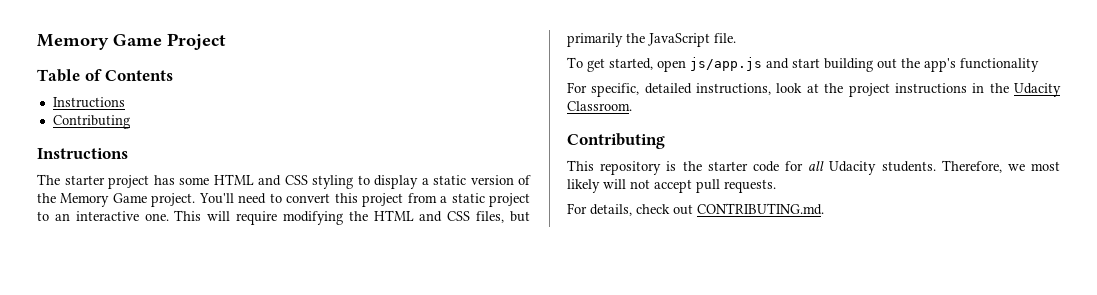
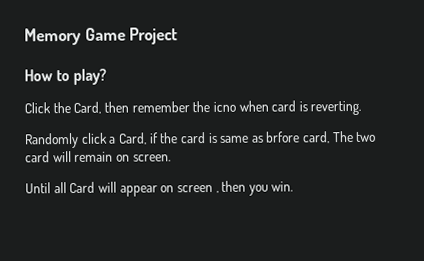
[37,69,174,82] [52,97,125,108] [52,115,130,129] [37,148,128,159] [37,174,531,189] [37,193,530,207] [37,210,531,225] [567,33,736,47] [567,57,1039,72] [567,82,1061,97] [567,101,632,111] [567,133,665,149] [567,160,1060,175] [567,179,776,193] [567,203,824,216] Table of Contents // Instructions // Contributing // Instructions // The starter project has some HTML and CSS styling to display a static version of the Memory Game project. You'll need to convert this project from a static project to an interactive one. This will require modifying the HTML and CSS files, but primarily the JavaScript file. // To get started, open js/app.js and start building out the app's functionality // For specific, detailed instructions, look at the project instructions in the Udacity Classroom. // Contributing // This repository is the starter code for all Udacity students. Therefore, we most likely will not accept pull requests. // For details, check out CONTRIBUTING.md. -> [24,68,108,85] [24,100,362,116] [25,130,377,149] [25,151,171,163] [25,180,294,197] How to play? // Click the Card, then remember the icno when card is reverting. // Randomly click a Card, if the card is same as brfore card, The two card will remain on screen. // Until all Card will appear on screen , then you win.

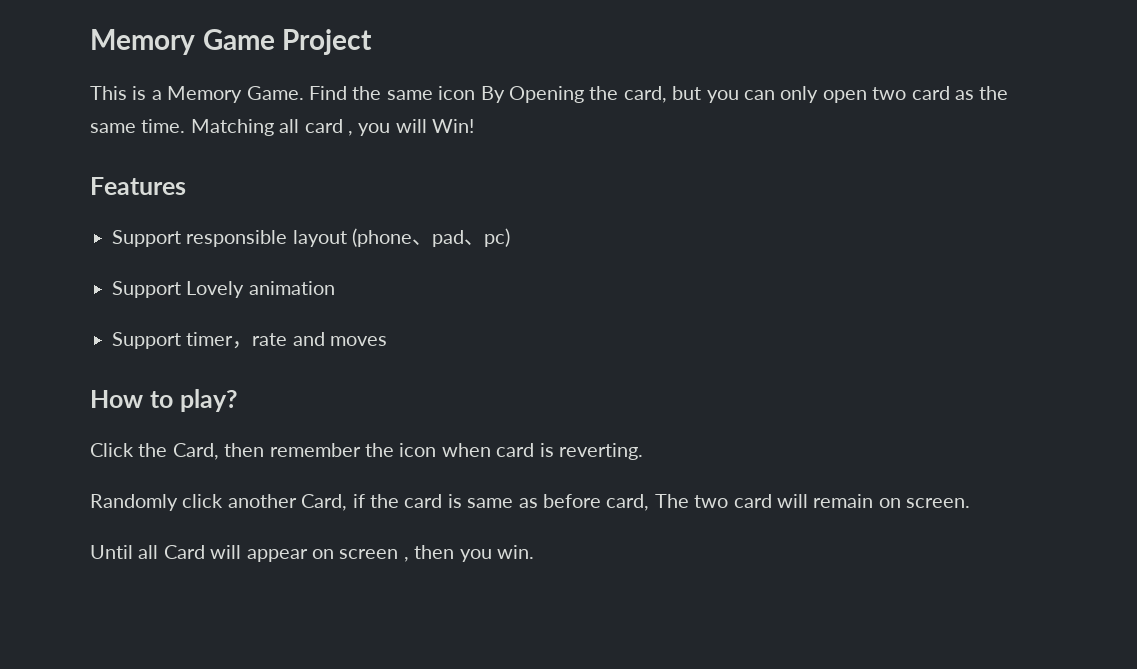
(179, 36) none -> [90,86,1009,103] [90,119,475,136] [90,177,186,195] [112,228,511,247] [112,281,335,298] [112,332,388,349] // This is a Memory Game. Find the same icon By Opening the card, but you can only open two card as the same time. Matching all card , you will Win! // Features // Support responsible layout (phone、pad、pc) // Support Lovely animation // Support timer，rate and moves
[212,101,236,112] icno -> [399,443,437,457] icon
[109,136,117,144] a -> [227,494,297,508] another
[266,131,301,143] brfore -> [542,494,601,508] before

